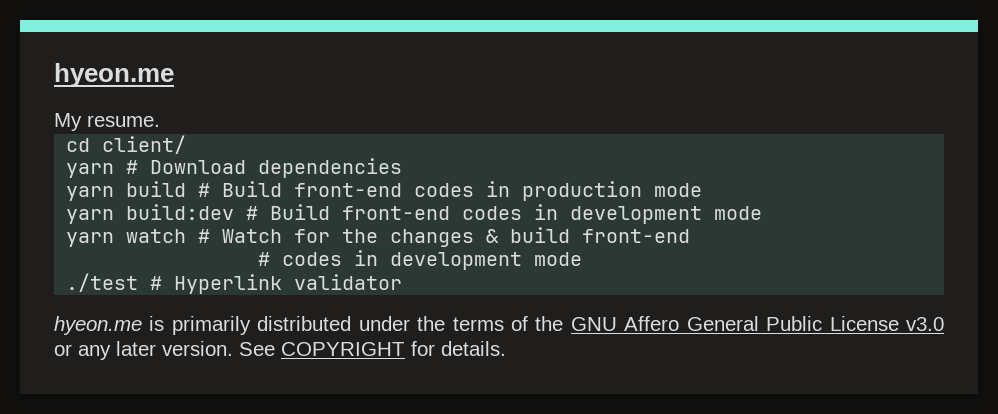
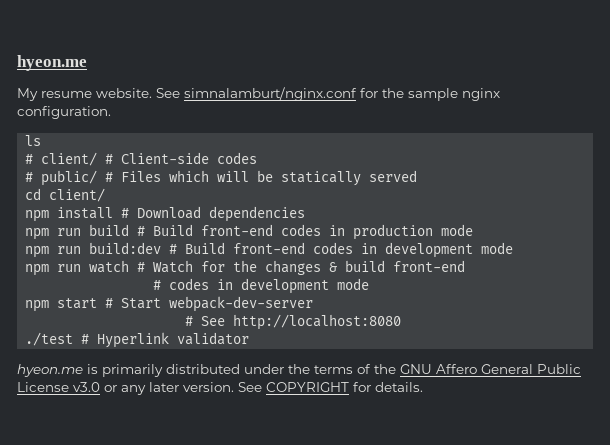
[87,115,160,127] resume. -> [41,87,500,101] [17,106,111,119] [25,135,42,146] [25,152,258,166] [25,170,418,186] resume website. See simnalamburt/nginx.conf for the sample nginx configuration. // ls // # client/ # Client-side codes // # public/ # Files which will be statically served
[66,163,115,178] yarn -> [25,207,114,222] npm install
[66,186,115,201] yarn -> [25,228,82,240] npm run
[66,209,115,224] yarn -> [25,246,82,258] npm run
[66,232,115,247] yarn -> [25,264,82,276] npm run
(583, 259) none -> [25,296,314,312] [185,314,402,330] // npm start # Start webpack-dev-server // # See http://localhost:8080

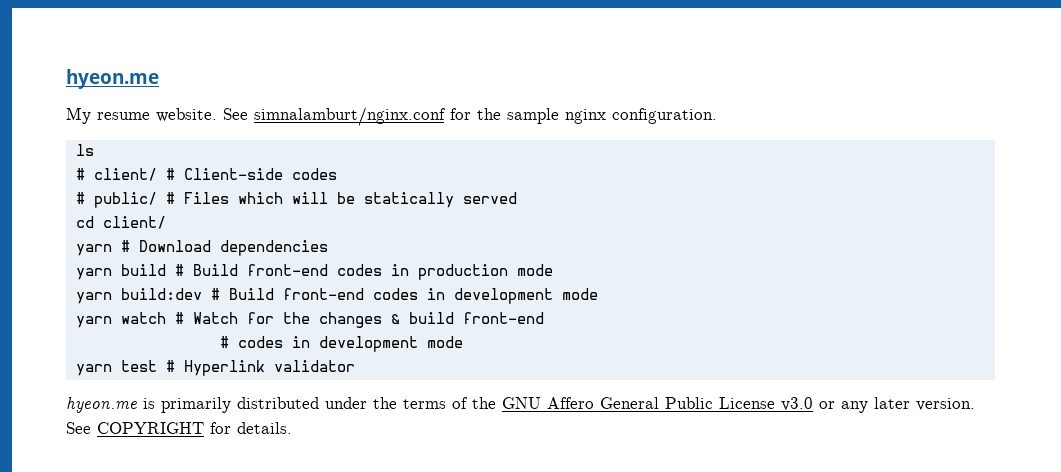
[25,207,114,222] npm install -> [75,244,112,256] yarn
[25,228,82,240] npm run -> [75,268,112,280] yarn
[25,246,82,258] npm run -> [75,292,112,304] yarn
[25,264,82,276] npm run -> [75,316,112,328] yarn
[25,296,314,312] [185,314,402,330] [25,332,74,346] npm start # Start webpack-dev-server // # See http://localhost:8080 // ./test -> [75,360,157,376] yarn test

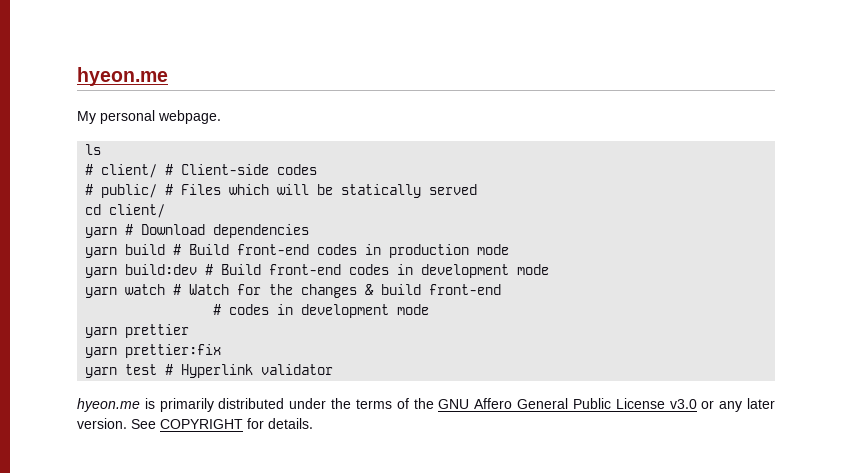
[97,107,717,126] resume website. See simnalamburt/nginx.conf for the sample nginx configuration. -> [100,110,221,124] personal webpage.
(463, 342) none -> [85,324,190,338] [85,344,222,358] // yarn prettier // yarn prettier:fix

